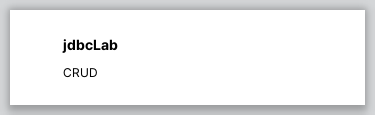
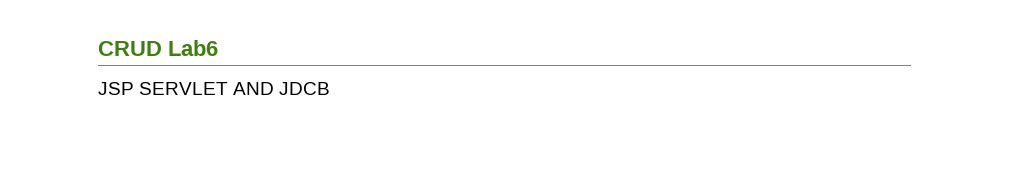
[62,39,118,53] [63,68,98,78] jdbcLab // CRUD -> [98,40,218,56] [98,82,331,95] CRUD Lab6 // JSP SERVLET AND JDCB

